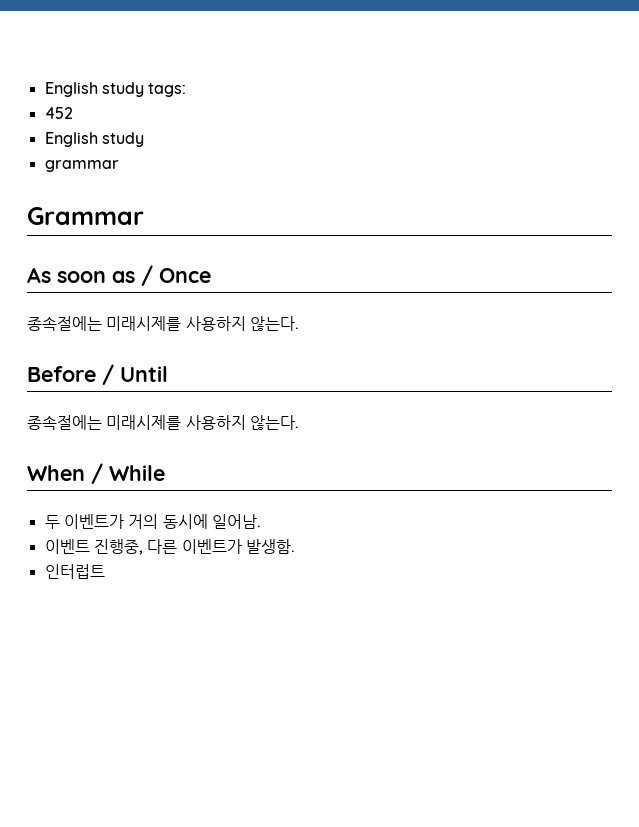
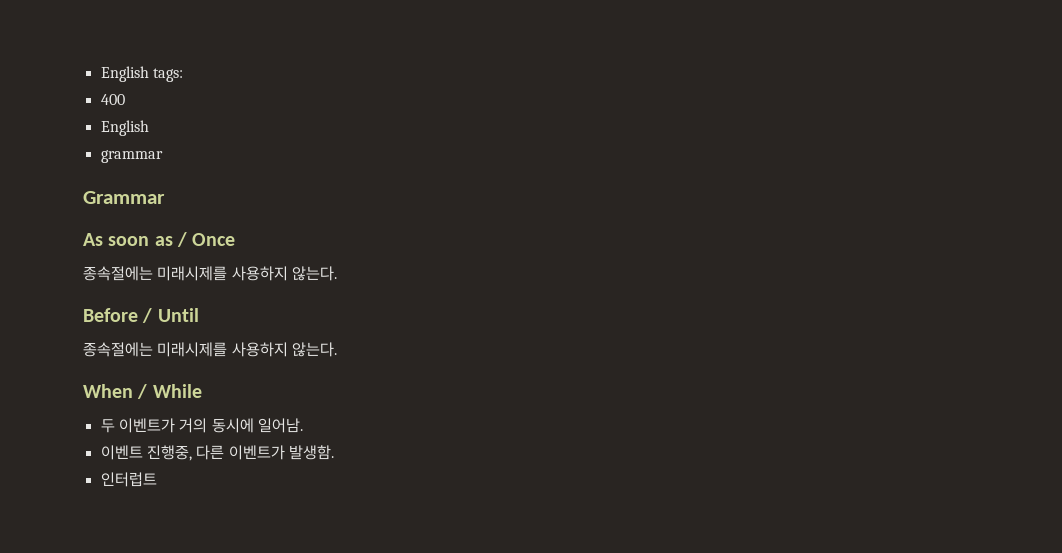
[44,82,144,97] English study -> [100,66,149,82] English
[44,107,73,119] [44,132,144,147] 452 // English study -> [100,94,125,105] [100,120,149,136] 400 // English

